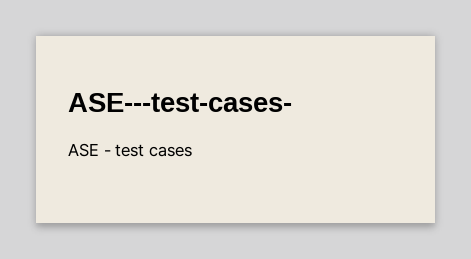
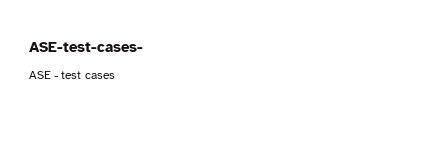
[68,93,292,112] ASE---test-cases- -> [29,42,143,52] ASE-test-cases-

